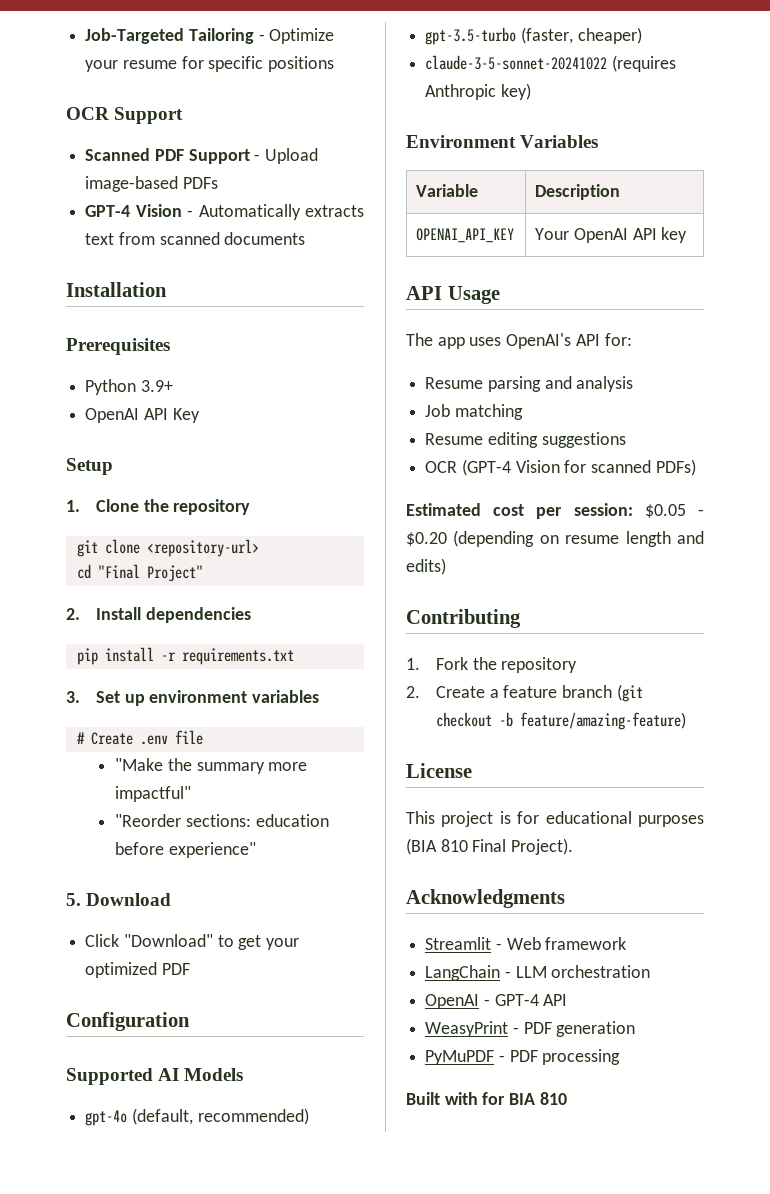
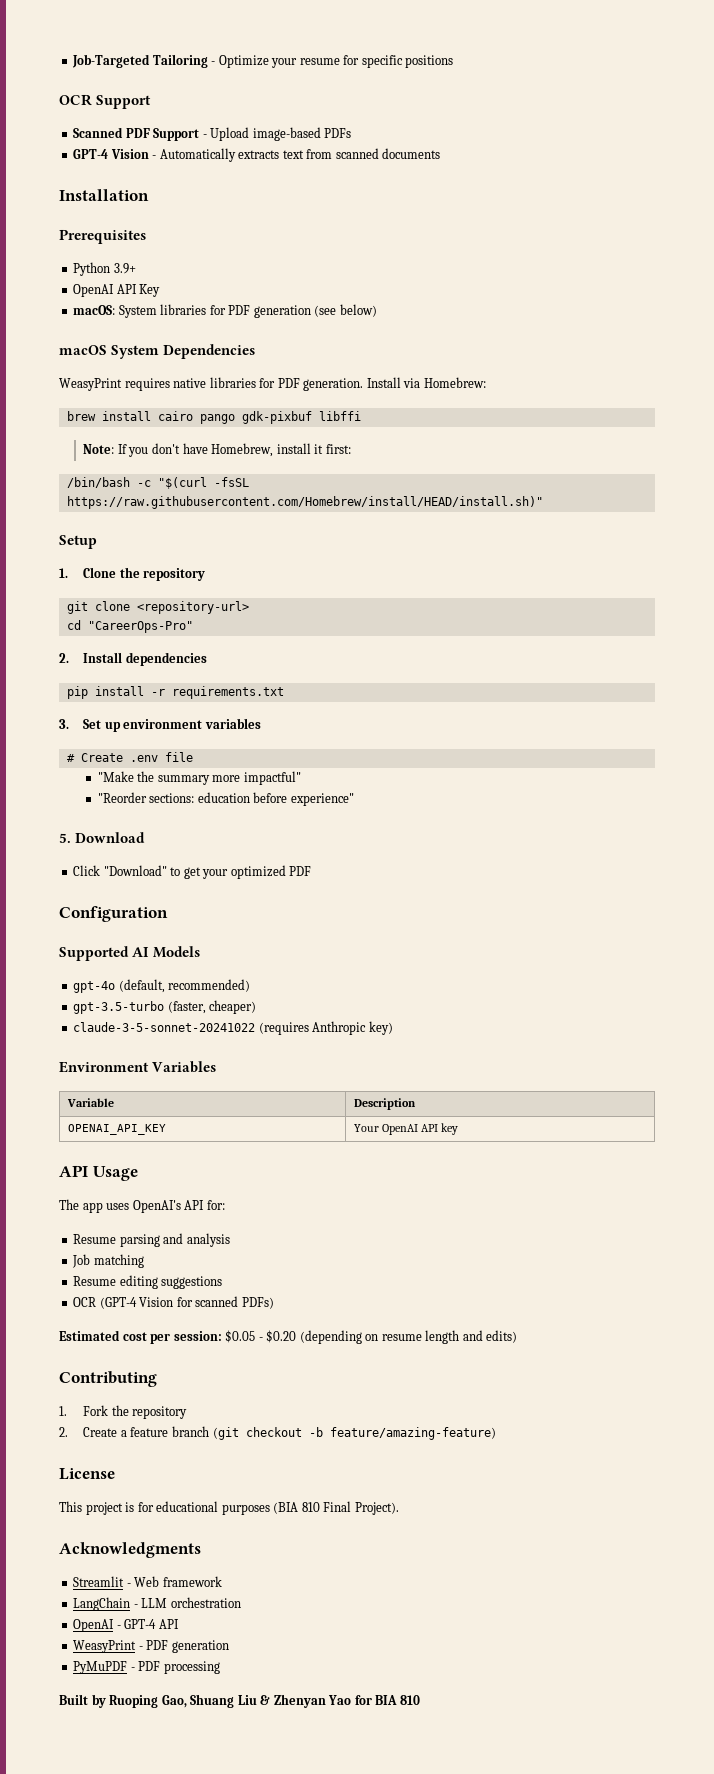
(200, 415) none -> [73,304,377,318] [59,344,256,359] [59,377,486,391] [66,411,361,424] [83,443,351,457] [66,477,249,489] [66,496,543,509] // macOS: System libraries for PDF generation (see below) // macOS System Dependencies // WeasyPrint requires native libraries for PDF generation. Install via Homebrew: // brew install cairo pango gdk-pixbuf libffi // Note: If you don't have Homebrew, install it first: // /bin/bash -c "$(curl -fsSL https://raw.githubusercontent.com/Homebrew/install/HEAD/install.sh)"
[97,564,203,582] "Final Project" -> [87,621,193,633] "CareerOps-Pro"
[444,1092,478,1105] with -> [91,1694,352,1708] by Ruoping Gao, Shuang Liu & Zhenyan Yao

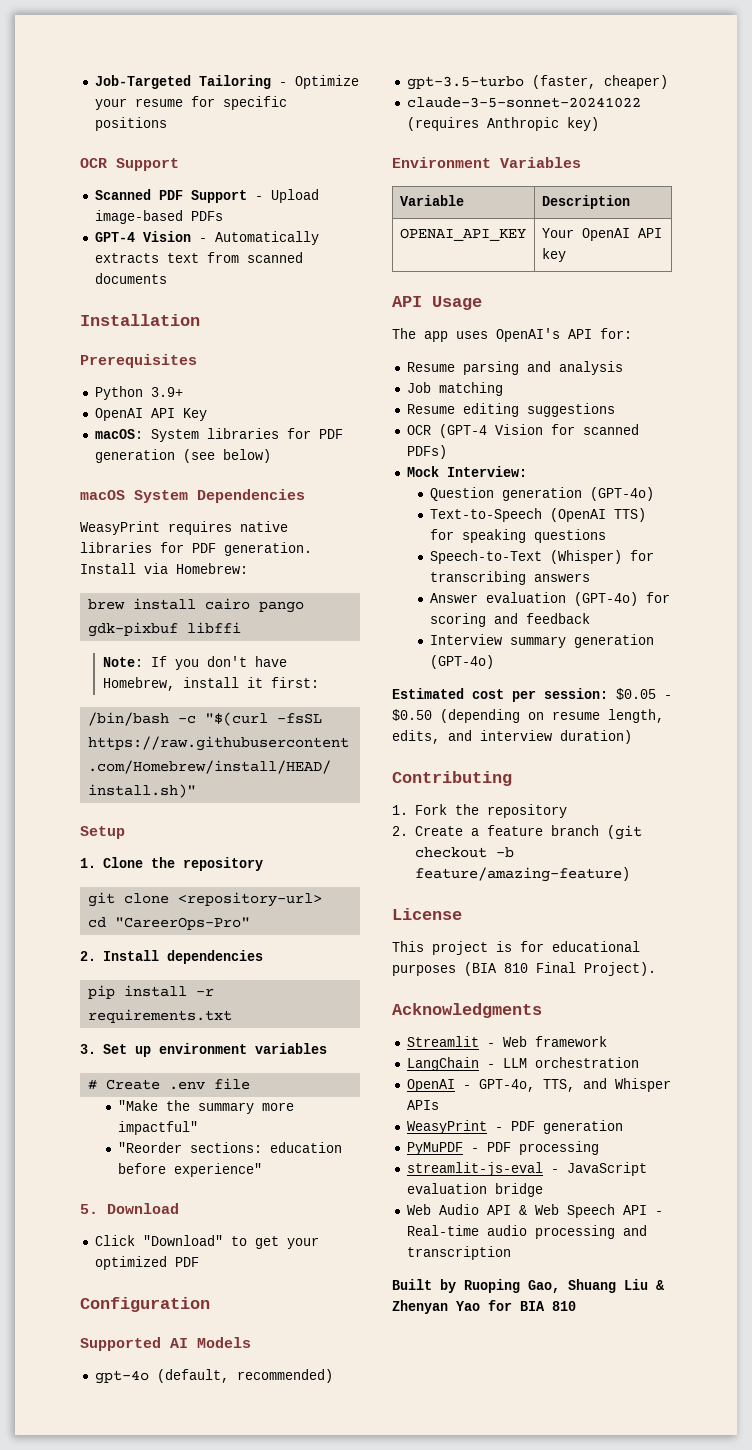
(274, 1303) none -> [406,466,527,477] [429,487,654,501] [429,508,646,522] [429,529,606,543] [429,550,654,564] [429,571,590,585] [429,592,670,606] [429,613,590,627] [429,634,654,648] [429,655,494,669] // Mock Interview: // Question generation (GPT-4o) // Text-to-Speech (OpenAI TTS) for speaking questions // Speech-to-Text (Whisper) for transcribing answers // Answer evaluation (GPT-4o) for scoring and feedback // Interview summary generation (GPT-4o)
[266,1330,297,1343] $0.20 -> [392,709,432,721] $0.50
[425,1330,518,1344] length and edits) -> [608,709,664,723] [392,730,632,744] length, edits, and interview duration)
[124,1619,179,1629] GPT-4 API -> [478,1078,671,1092] [406,1100,439,1110] GPT-4o, TTS, and Whisper APIs
(220, 1667) none -> [406,1162,647,1176] [406,1183,543,1197] [406,1204,663,1218] [406,1225,647,1239] [406,1246,511,1260] // streamlit-js-eval - JavaScript evaluation bridge // Web Audio API & Web Speech API - Real-time audio processing and transcription

